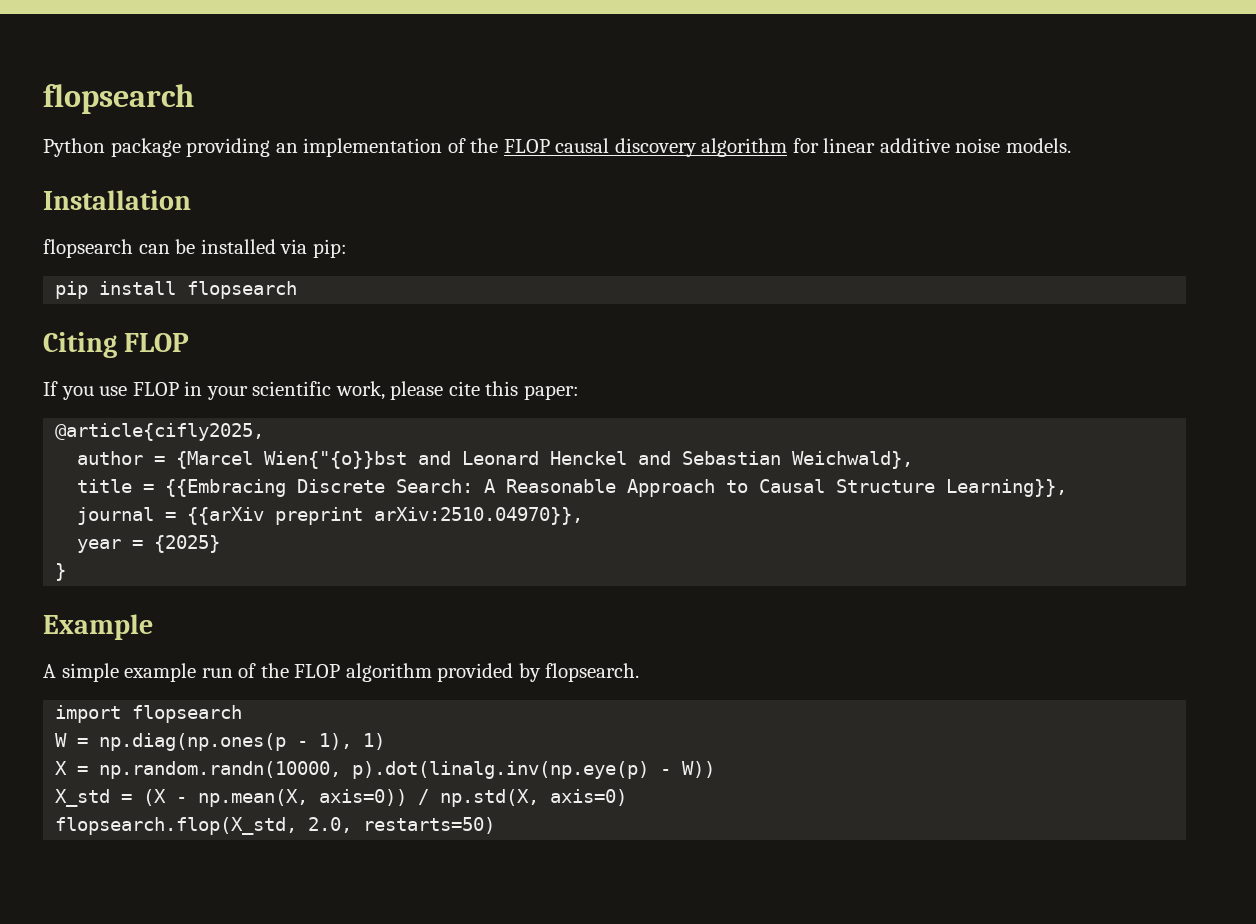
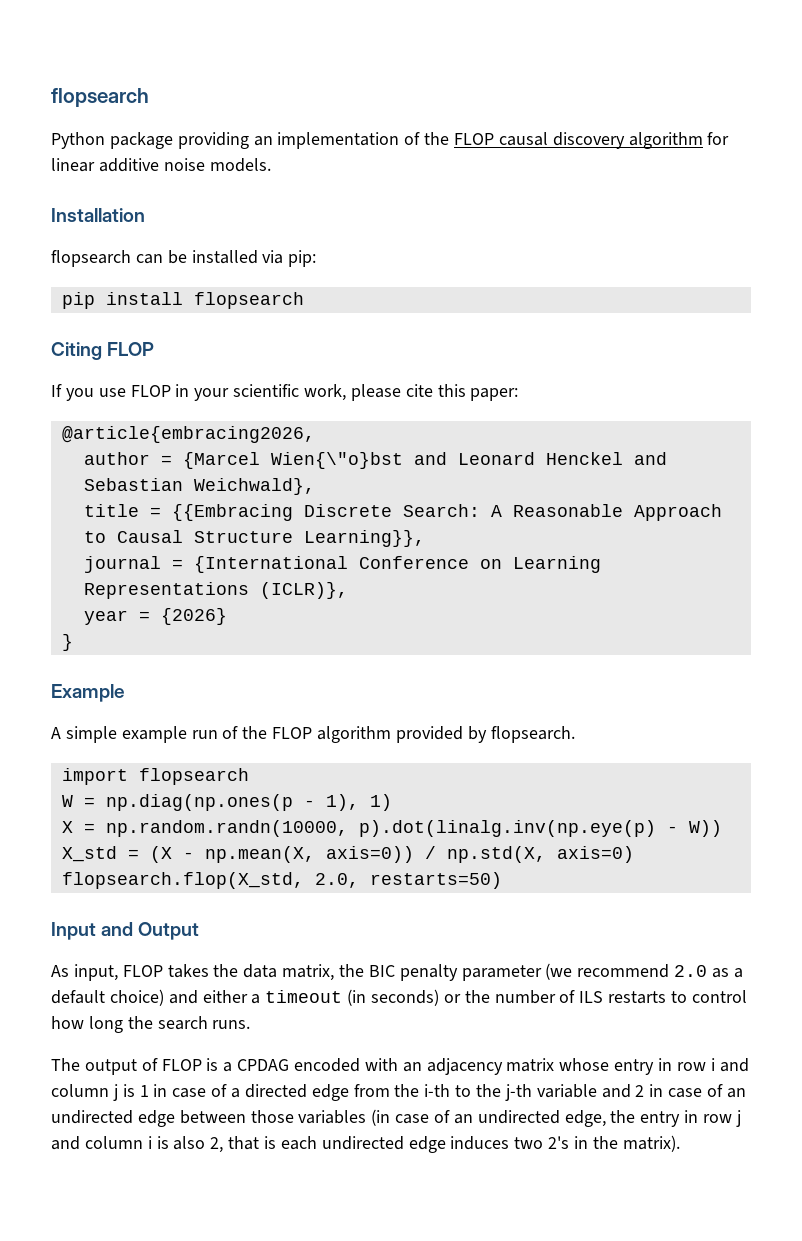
[55,423,265,441] @article{cifly2025, -> [61,426,315,443] @article{embracing2026,
[264,451,408,469] Wien{"{o}}bst -> [270,452,403,469] Wien{\"o}bst
[187,507,584,525] {{arXiv preprint arXiv:2510.04970}}, -> [193,556,601,573] [83,582,348,599] {International Conference on Learning Representations (ICLR)},
[154,535,221,553] {2025} -> [160,608,227,625] {2026}
(496, 825) none -> [51,922,200,940] [51,963,743,981] [51,989,747,1006] [51,1016,251,1033] [51,1058,749,1075] [51,1084,746,1101] [51,1109,741,1127] [51,1135,680,1153] // Input and Output // As input, FLOP takes the data matrix, the BIC penalty parameter (we recommend 2.0 as a default choice) and either a timeout (in seconds) or the number of ILS restarts to control how long the search runs. // The output of FLOP is a CPDAG encoded with an adjacency matrix whose entry in row i and column j is 1 in case of a directed edge from the i-th to the j-th variable and 2 in case of an undirected edge between those variables (in case of an undirected edge, the entry in row j and column i is also 2, that is each undirected edge induces two 2's in the matrix).

